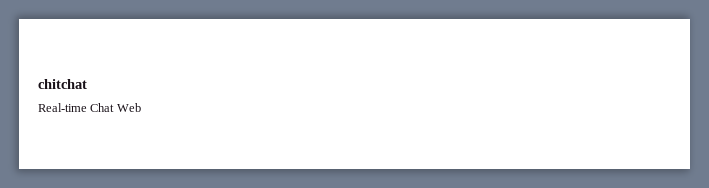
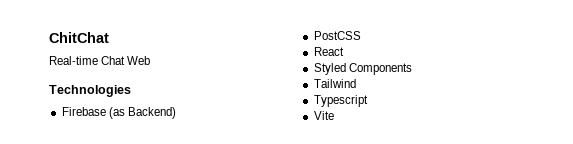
[38,79,87,89] chitchat -> [49,32,109,43] ChitChat
(141, 107) none -> [49,85,131,97] [61,107,176,119] [313,31,361,40] [313,47,344,56] [313,63,412,75] [313,79,356,88] [313,95,368,107] [313,111,334,120] // Technologies // Firebase (as Backend) // PostCSS // React // Styled Components // Tailwind // Typescript // Vite

